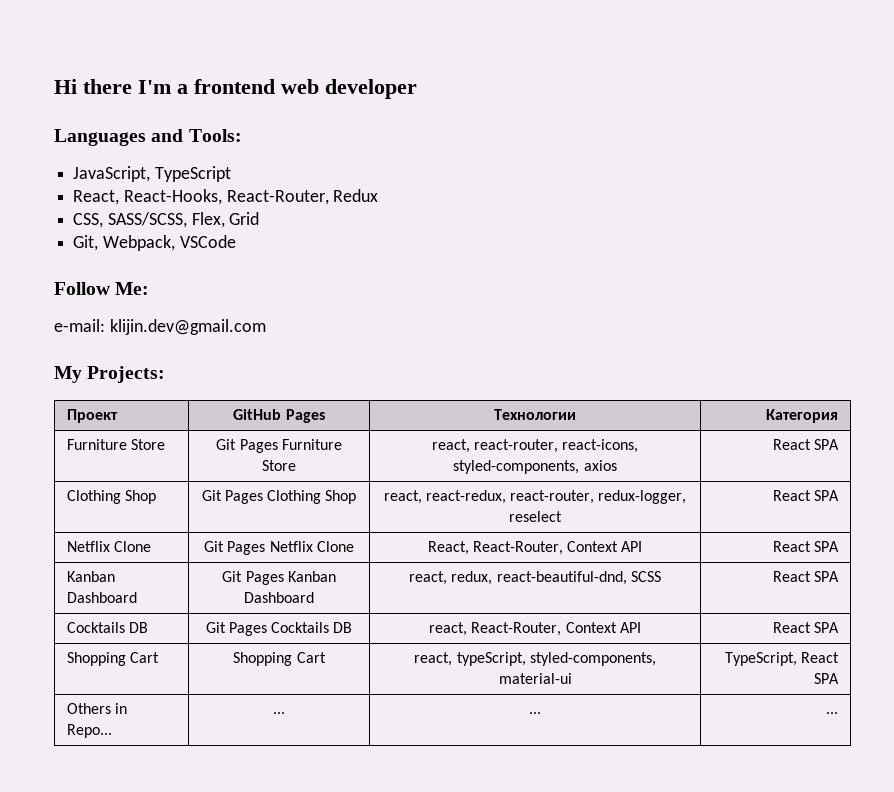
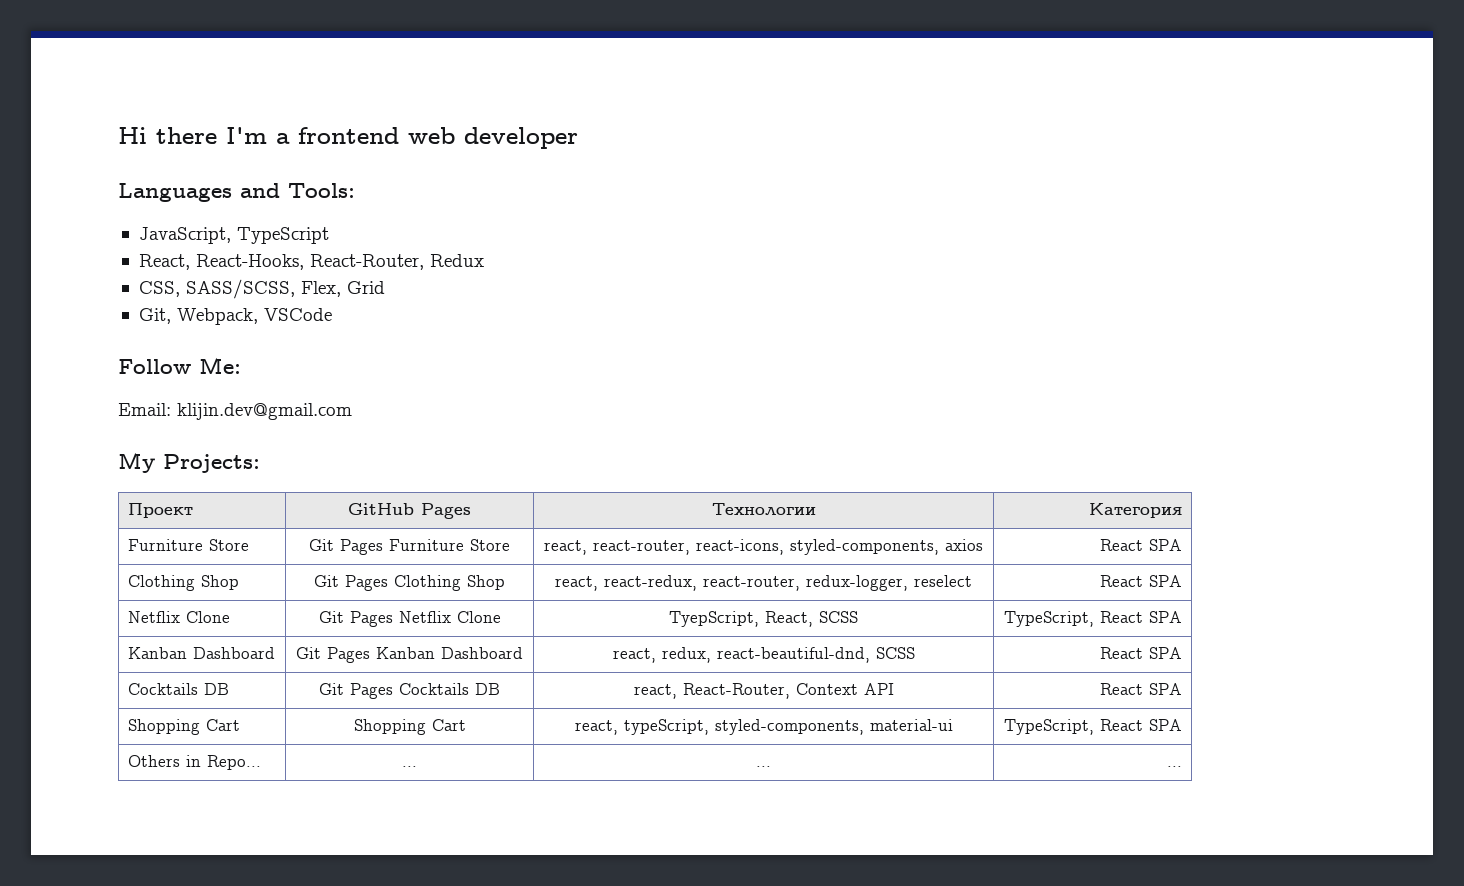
[54,319,105,332] e-mail: -> [118,403,171,416] Email:
[427,541,643,555] React, React-Router, Context API | -> [669,611,858,627] [1004,611,1095,627] TyepScript, React, SCSS | TypeScript,

